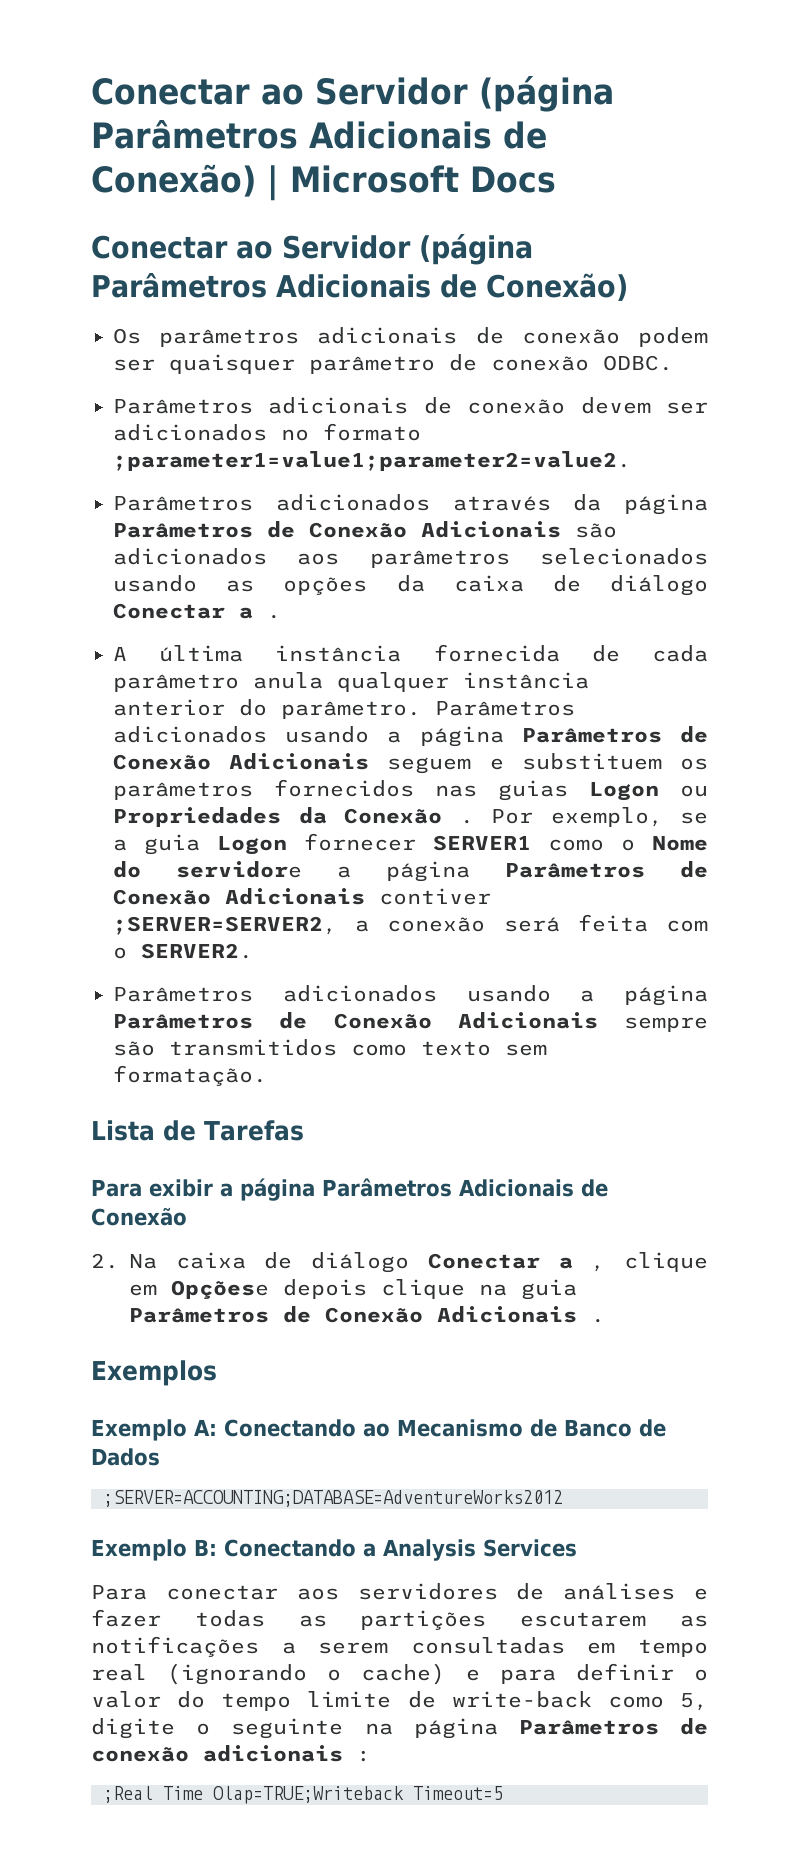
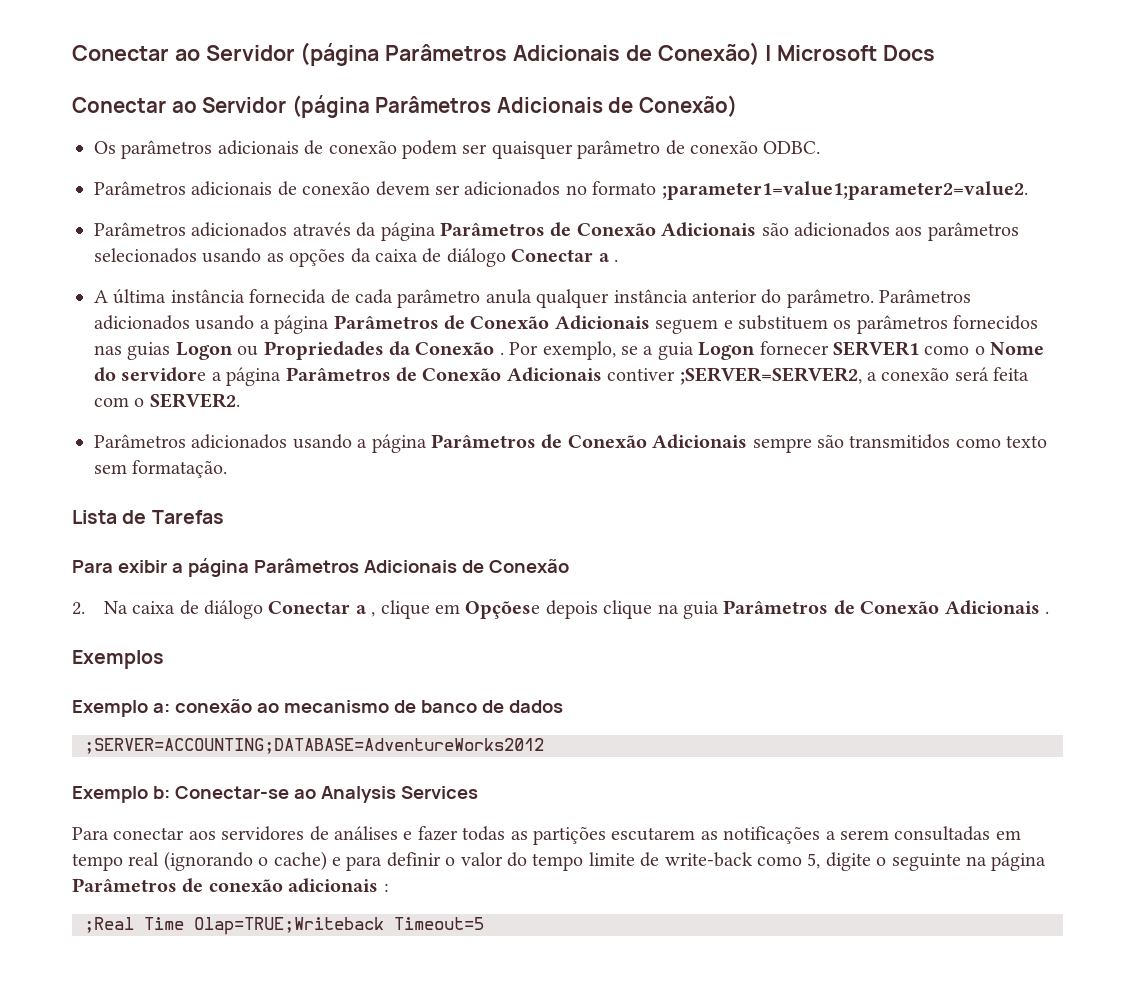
[194,1419,666,1437] [91,1448,160,1466] A: Conectando ao Mecanismo de Banco de Dados -> [152,699,563,713] a: conexão ao mecanismo de banco de dados
[194,1539,376,1557] B: Conectando a -> [152,786,316,799] b: Conectar-se ao

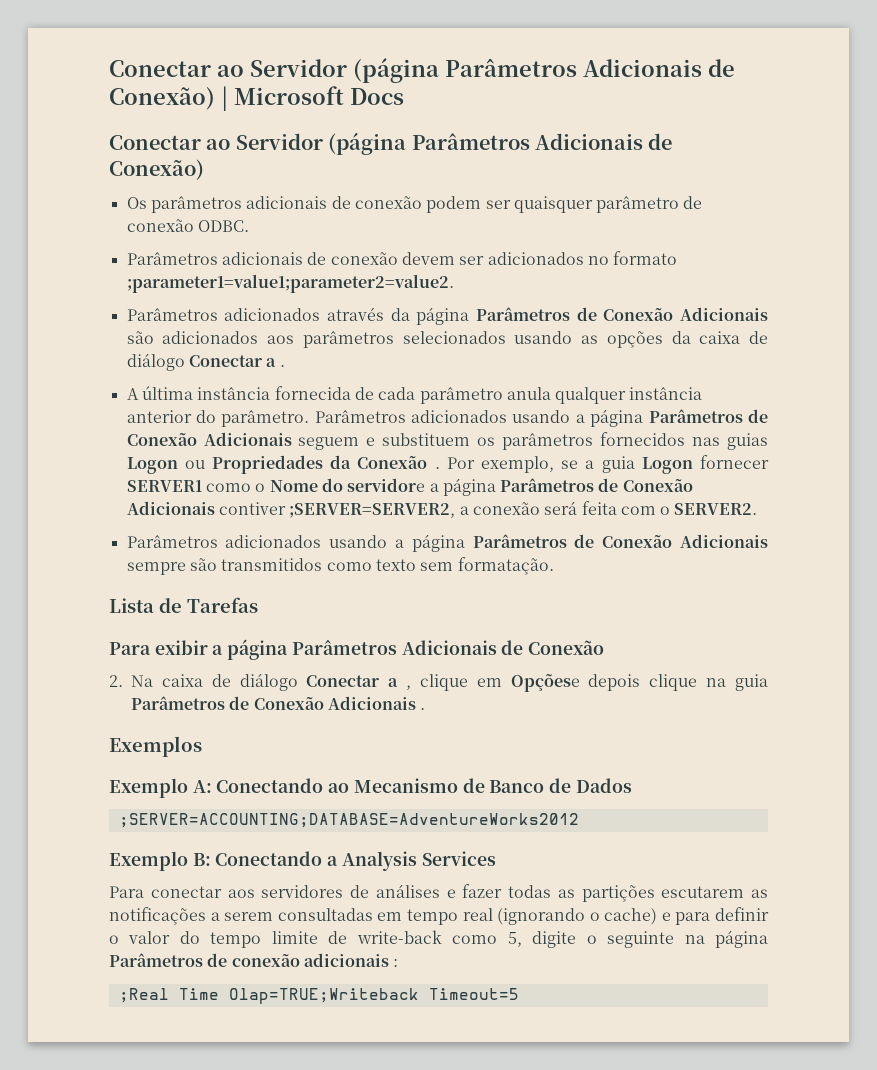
[152,699,563,713] a: conexão ao mecanismo de banco de dados -> [192,778,632,793] A: Conectando ao Mecanismo de Banco de Dados
[152,786,316,799] b: Conectar-se ao -> [192,851,339,866] B: Conectando a

